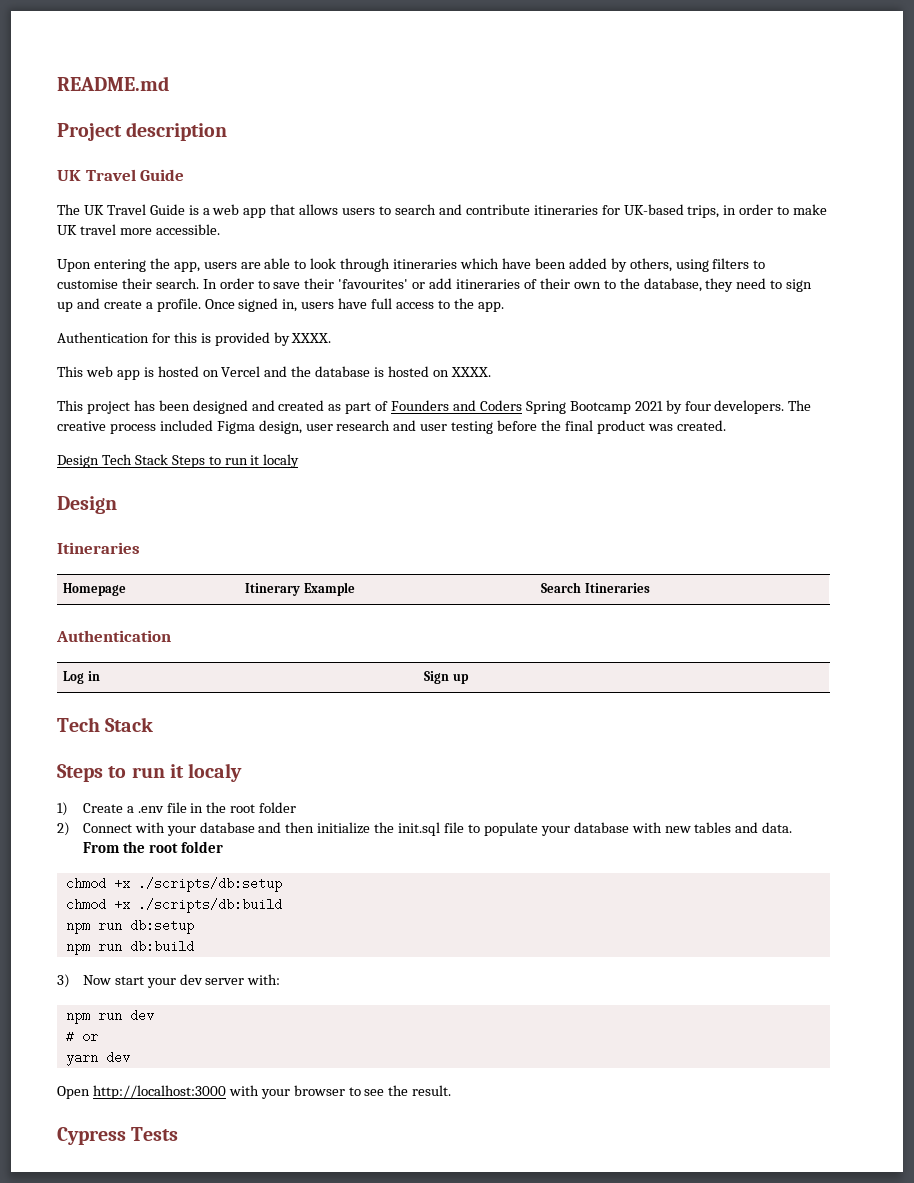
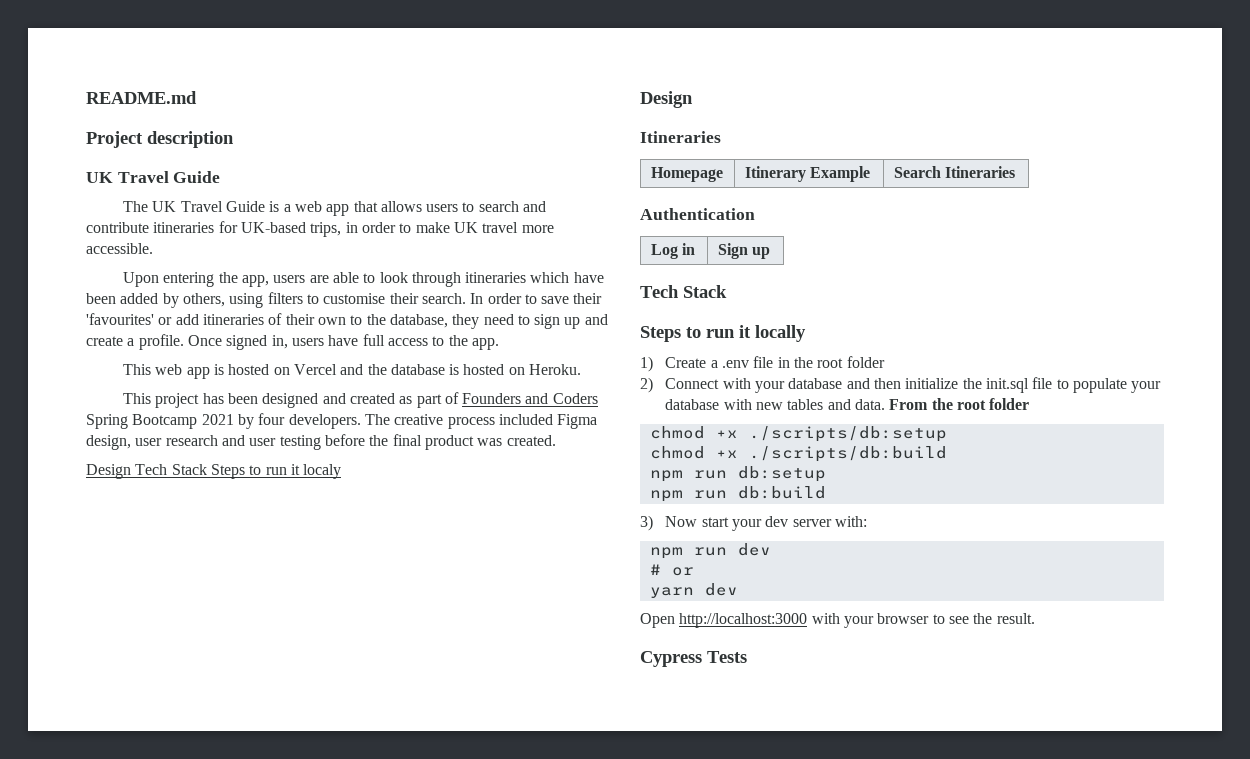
[57,332,332,346] // Authentication for this is provided by XXXX. -> (499, 344) none
[450,367,491,377] XXXX. -> [529,364,582,375] Heroku.
[188,763,243,782] localy -> [755,325,806,342] locally

